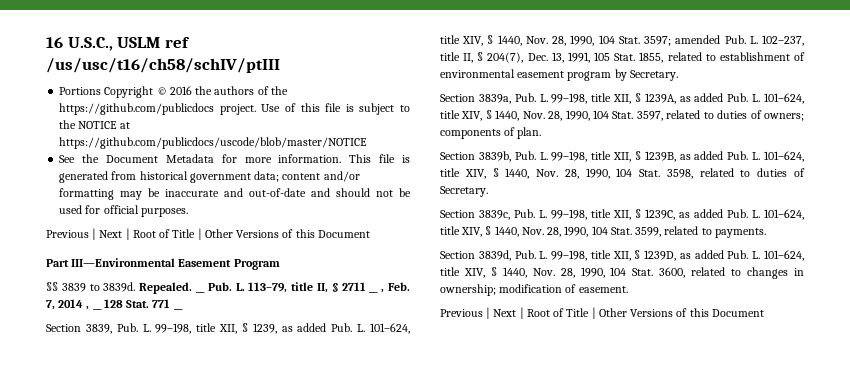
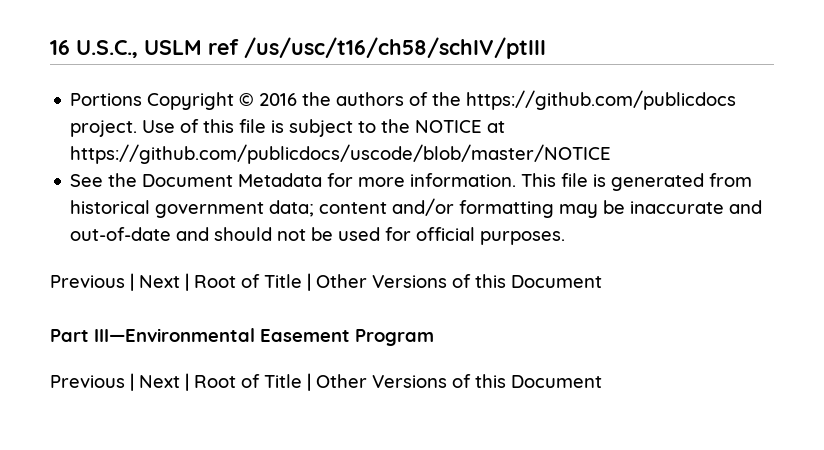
[46,282,205,294] [207,282,366,293] [369,282,411,293] [46,299,102,310] [103,299,171,308] [173,308,183,310] [46,323,410,334] [440,35,804,46] [440,52,805,63] [440,69,678,81] [440,93,804,104] [440,110,804,121] [440,127,542,139] [440,151,804,162] [440,168,805,179] [440,186,488,197] [440,209,804,220] [440,226,766,238] [440,250,804,261] [440,267,804,279] [440,284,628,296] // §§ 3839 to 3839d. Repealed. __ Pub. L. 113–79, title II, § 2711 __ , Feb. 7, 2014 , __ 128 Stat. 771 __ // Section 3839, Pub. L. 99–198, title XII, § 1239, as added Pub. L. 101–624, title XIV, § 1440, Nov. 28, 1990, 104 Stat. 3597; amended Pub. L. 102–237, title II, § 204(7), Dec. 13, 1991, 105 Stat. 1855, related to establishment of environmental easement program by Secretary. // Section 3839a, Pub. L. 99–198, title XII, § 1239A, as added Pub. L. 101–624, title XIV, § 1440, Nov. 28, 1990, 104 Stat. 3597, related to duties of owners; components of plan. // Section 3839b, Pub. L. 99–198, title XII, § 1239B, as added Pub. L. 101–624, title XIV, § 1440, Nov. 28, 1990, 104 Stat. 3598, related to duties of Secretary. // Section 3839c, Pub. L. 99–198, title XII, § 1239C, as added Pub. L. 101–624, title XIV, § 1440, Nov. 28, 1990, 104 Stat. 3599, related to payments. // Section 3839d, Pub. L. 99–198, title XII, § 1239D, as added Pub. L. 101–624, title XIV, § 1440, Nov. 28, 1990, 104 Stat. 3600, related to changes in ownership; modification of easement. -> (434, 337) none

